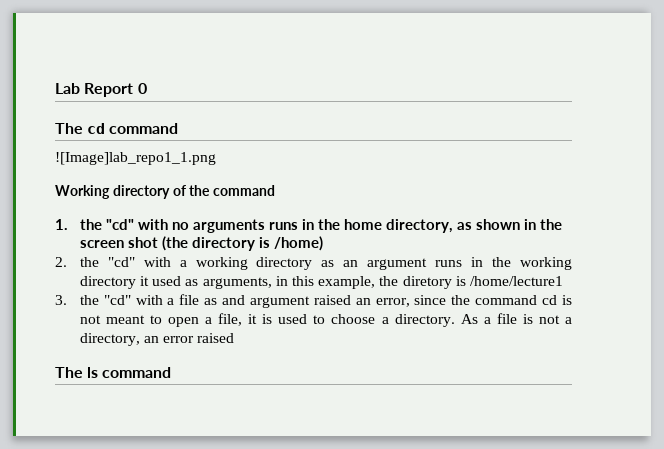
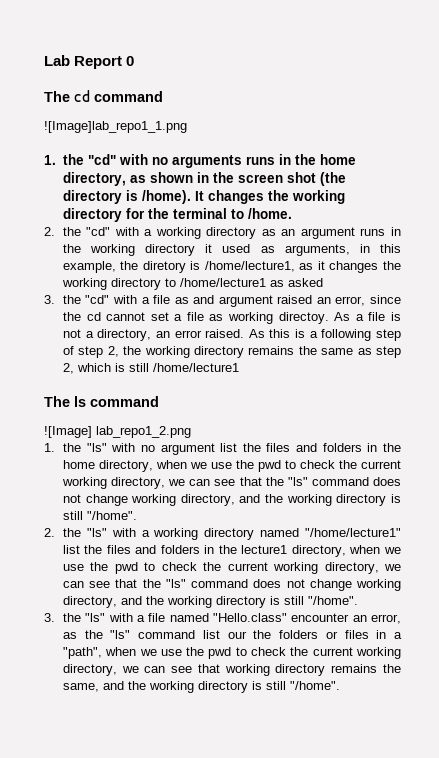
[55,185,276,199] // Working directory of the command -> (187, 127) none
[273,236,323,251] /home) -> [141,190,345,204] [62,208,292,222] /home). It changes the working directory for the terminal to /home.
[469,276,563,286] /home/lecture1 -> [204,261,401,273] [61,278,323,290] /home/lecture1, as it changes the working directory to /home/lecture1 as asked
[475,295,573,305] [79,313,455,327] command cd is not meant to open a file, it is used to choose a directory. -> [86,312,329,324] cd cannot set a file as working directoy.
[197,333,235,343] [55,367,172,378] raised // The ls command -> [205,329,401,341] [62,346,401,358] [62,363,239,374] [44,396,159,407] [44,426,191,438] [44,443,401,455] [62,460,401,472] [61,477,401,489] [62,494,401,506] [62,511,137,520] [44,528,401,540] [62,545,401,557] [62,562,402,574] [62,579,402,591] [62,596,358,608] [44,613,401,624] [62,630,403,639] [62,647,401,659] [62,664,401,676] [62,681,340,693] raised. As this is a following step of step 2, the working directory remains the same as step 2, which is still /home/lecture1 // The ls command // ![Image] lab_repo1_2.png // 1. the "ls" with no argument list the files and folders in the home directory, when we use the pwd to check the current working directory, we can see that the "ls" command does not change working directory, and the working directory is still "/home". // 2. the "ls" with a working directory named "/home/lecture1" list the files and folders in the lecture1 directory, when we use the pwd to check the current working directory, we can see that the "ls" command does not change working directory, and the working directory is still "/home". // 3. the "ls" with a file named "Hello.class" encounter an error, as the "ls" command list our the folders or files in a "path", when we use the pwd to check the current working directory, we can see that working directory remains the same, and the working directory is still "/home".

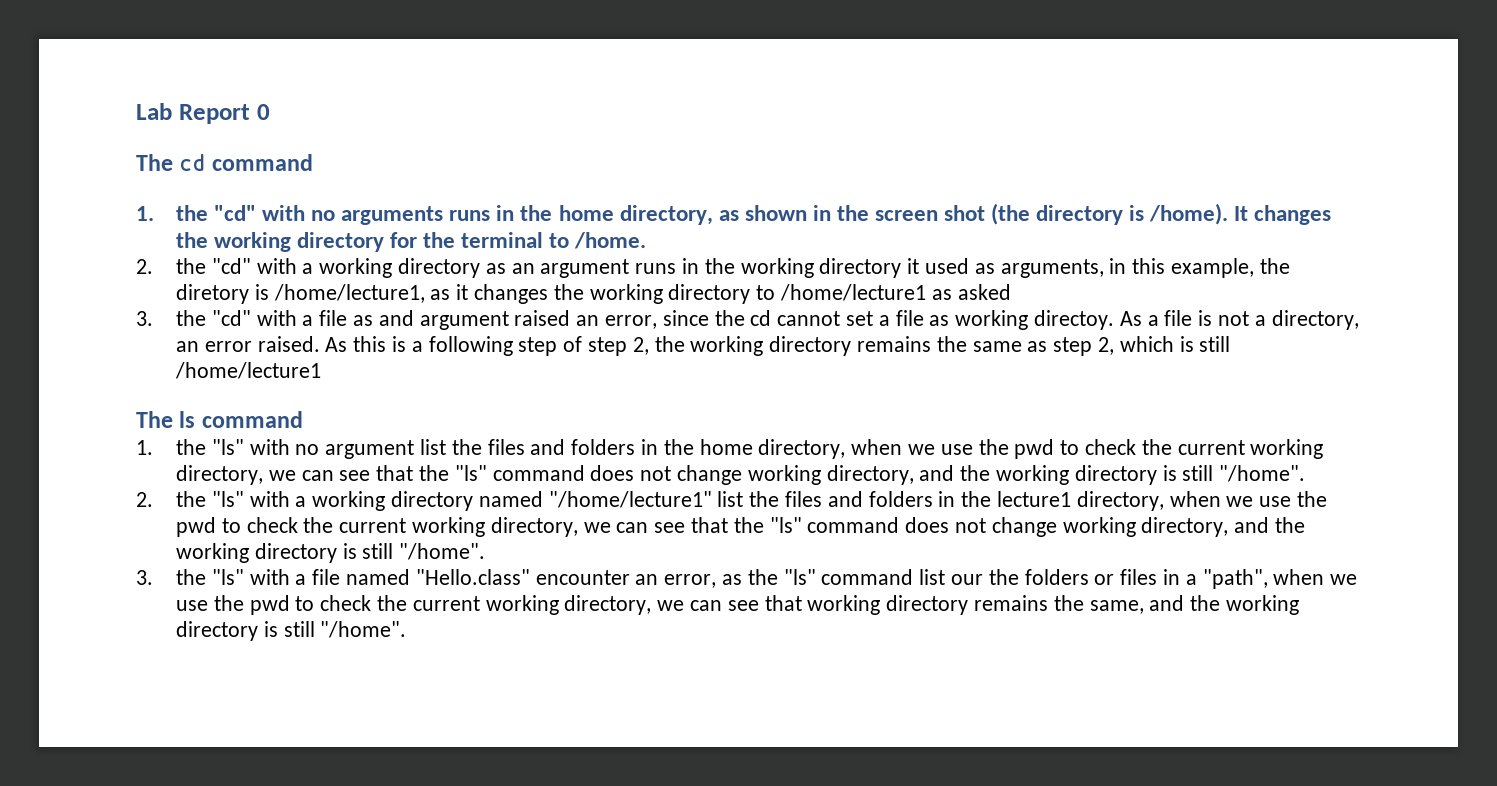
[44,121,187,133] // ![Image]lab_repo1_1.png -> (313, 162) none
[44,426,191,438] // ![Image] lab_repo1_2.png -> (303, 419) none

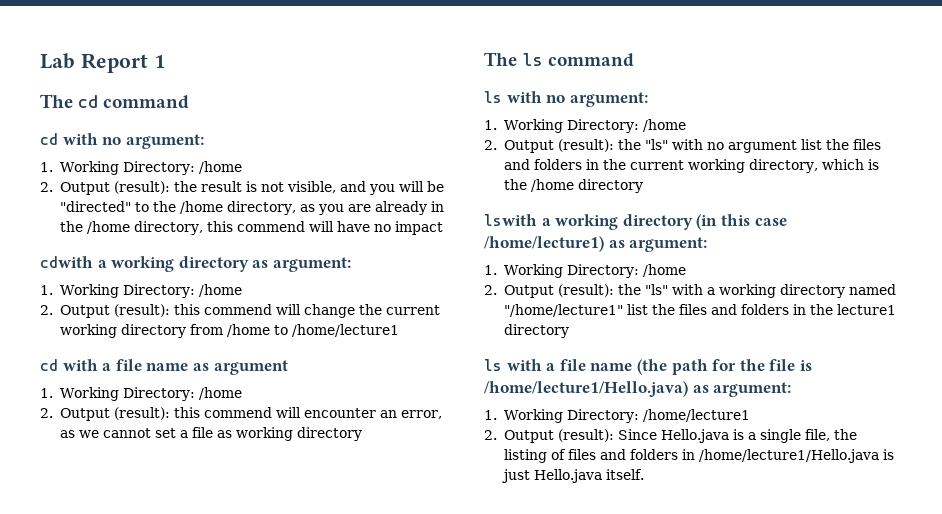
[256,104,270,120] 0 -> [153,55,165,68] 1
[136,203,1332,225] [175,232,647,252] [136,258,1290,278] [175,284,1011,304] [136,310,772,330] 1. the "cd" with no arguments runs in the home directory, as shown in the screen shot (the directory is /home). It changes the working directory for the terminal to /home. // 2. the "cd" with a working directory as an argument runs in the working directory it used as arguments, in this example, the diretory is /home/lecture1, as it changes the working directory to /home/lecture1 as asked // 3. the "cd" with a file as and argument raised an error, since the cd -> [40,133,204,149] [40,161,242,175] [40,181,444,195] [59,201,444,215] [59,221,443,235] [40,256,351,272] [40,284,242,298] [40,304,440,318] [59,324,399,338] [40,359,288,375] [40,387,242,401] [40,407,442,421] [59,430,99,438] cd with no argument: // 1. Working Directory: /home // 2. Output (result): the result is not visible, and you will be "directed" to the /home directory, as you are already in the /home directory, this commend will have no impact // cdwith a working directory as argument: // 1. Working Directory: /home // 2. Output (result): this commend will change the current working directory from /home to /home/lecture1 // cd with a file name as argument // 1. Working Directory: /home // 2. Output (result): this commend will encounter an error, as we
[1034,310,1359,330] [175,336,1231,356] [174,362,321,379] [136,411,303,428] [136,440,153,455] directoy. As a file is not a directory, an error raised. As this is a following step of step 2, the working directory remains the same as step 2, which is still /home/lecture1 // The ls command // 1. -> [296,427,362,441] [484,52,635,67] [484,91,648,107] [484,119,686,133] [484,139,614,153] directory // The ls command // ls with no argument: // 1. Working Directory: /home // 2. Output (result):
[699,439,1324,459] [175,465,1306,485] [136,492,153,507] home directory, when we use the pwd to check the current working directory, we can see that the "ls" command does not change working directory, and the working directory is still "/home". // 2. -> [629,159,879,173] [503,179,643,193] [484,214,787,230] [484,236,708,252] [484,264,686,278] [484,284,614,298] current working directory, which is the /home directory // lswith a working directory (in this case /home/lecture1) as argument: // 1. Working Directory: /home // 2. Output (result):
[1076,491,1328,511] [175,517,1306,537] [175,543,486,563] [136,569,1358,589] [175,595,1300,615] [175,621,407,641] directory, when we use the pwd to check the current working directory, we can see that the "ls" command does not change working directory, and the working directory is still "/home". // 3. the "ls" with a file named "Hello.class" encounter an error, as the "ls" command list our the folders or files in a "path", when we use the pwd to check the current working directory, we can see that working directory remains the same, and the working directory is still "/home". -> [503,324,569,338] [484,359,812,375] [484,381,792,397] [484,409,750,423] [484,429,857,443] [503,449,894,463] [501,469,644,483] directory // ls with a file name (the path for the file is /home/lecture1/Hello.java) as argument: // 1. Working Directory: /home/lecture1 // 2. Output (result): Since Hello.java is a single file, the listing of files and folders in /home/lecture1/Hello.java is just Hello.java itself.

